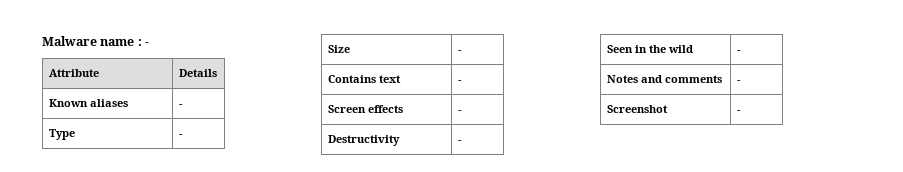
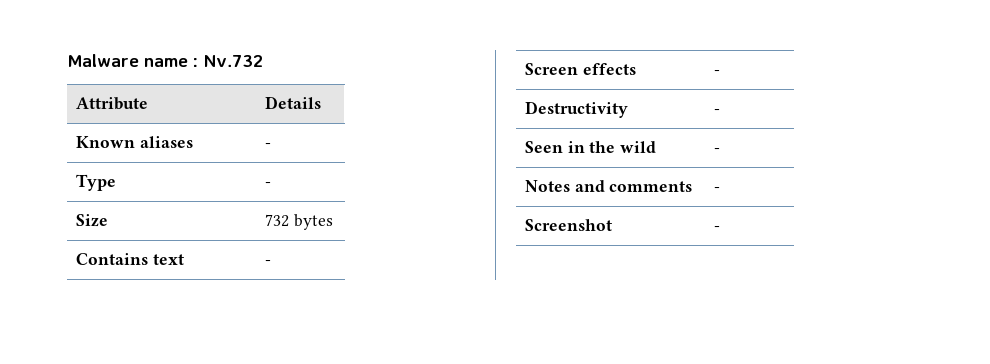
[145,42,150,46] - -> [203,55,263,67] Nv.732
[457,50,462,53] - -> [264,214,333,230] 732 bytes

